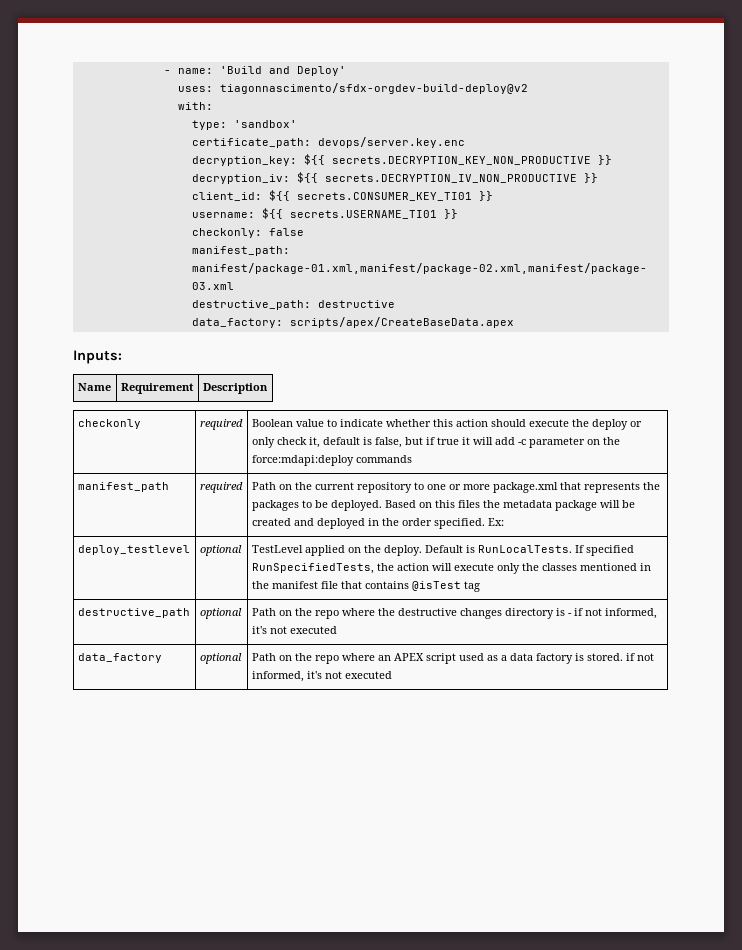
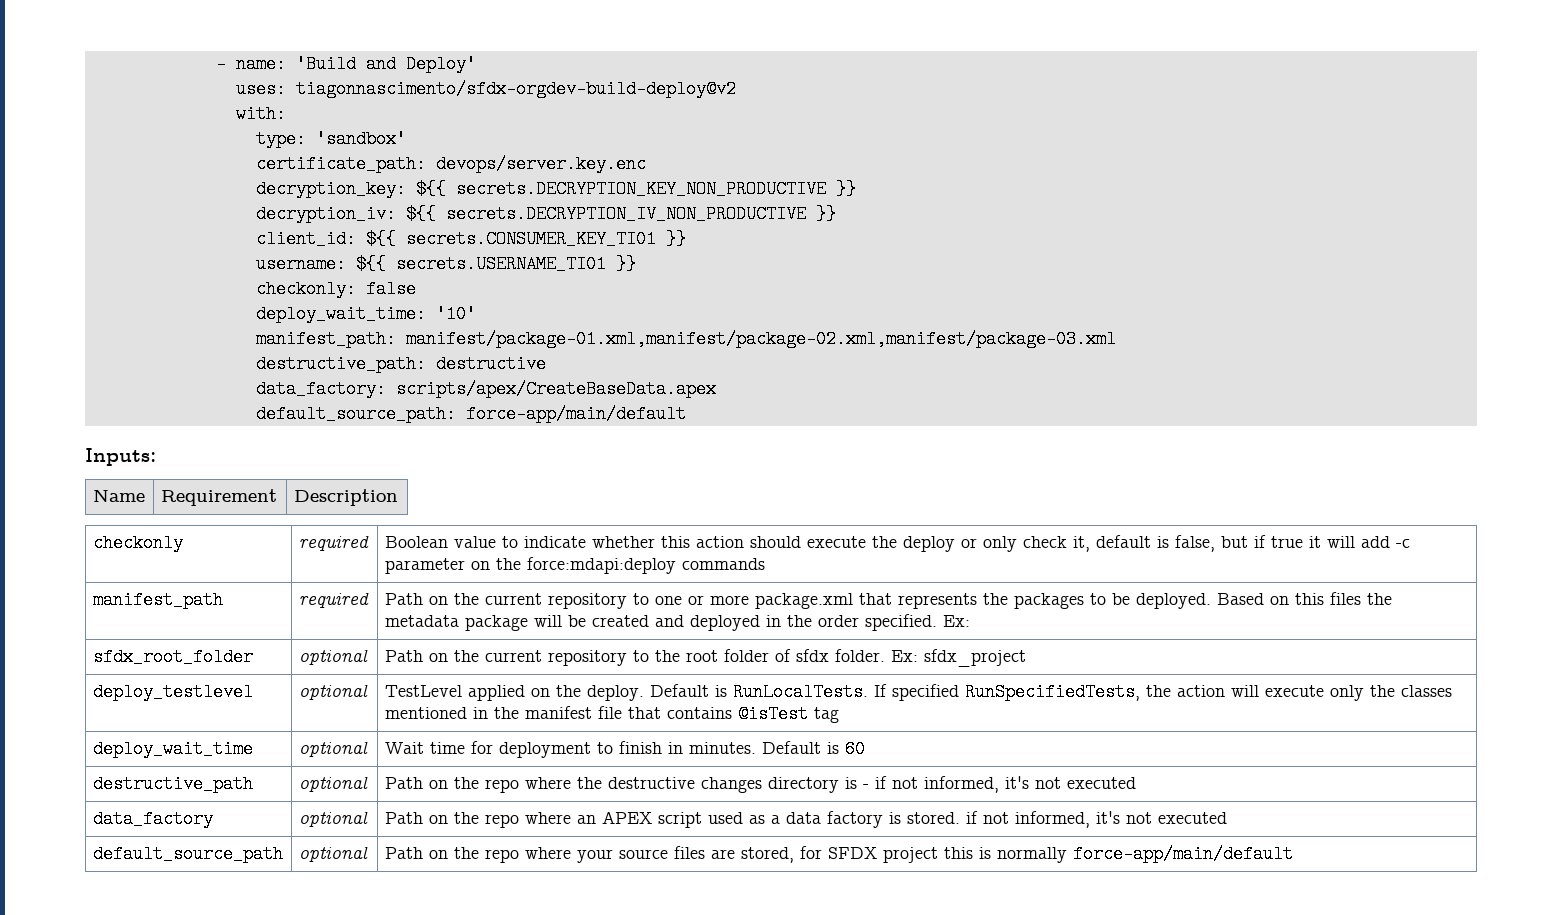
(304, 232) none -> [255,305,476,323] // deploy_wait_time: '10'
(514, 322) none -> [255,405,686,423] // default_source_path: force-app/main/default
(504, 522) none -> [92,648,253,666] [298,649,368,665] [384,649,1026,667] // sfdx_root_folder | optional | Path on the current repository to the root folder of sfdx folder. Ex: sfdx_project
(480, 586) none -> [92,740,253,758] [298,741,368,757] [384,740,865,758] // deploy_wait_time | optional | Wait time for deployment to finish in minutes. Default is 60
(392, 675) none -> [92,845,283,863] [298,846,368,862] [384,845,1293,863] // default_source_path | optional | Path on the repo where your source files are stored, for SFDX project this is normally force-app/main/default

